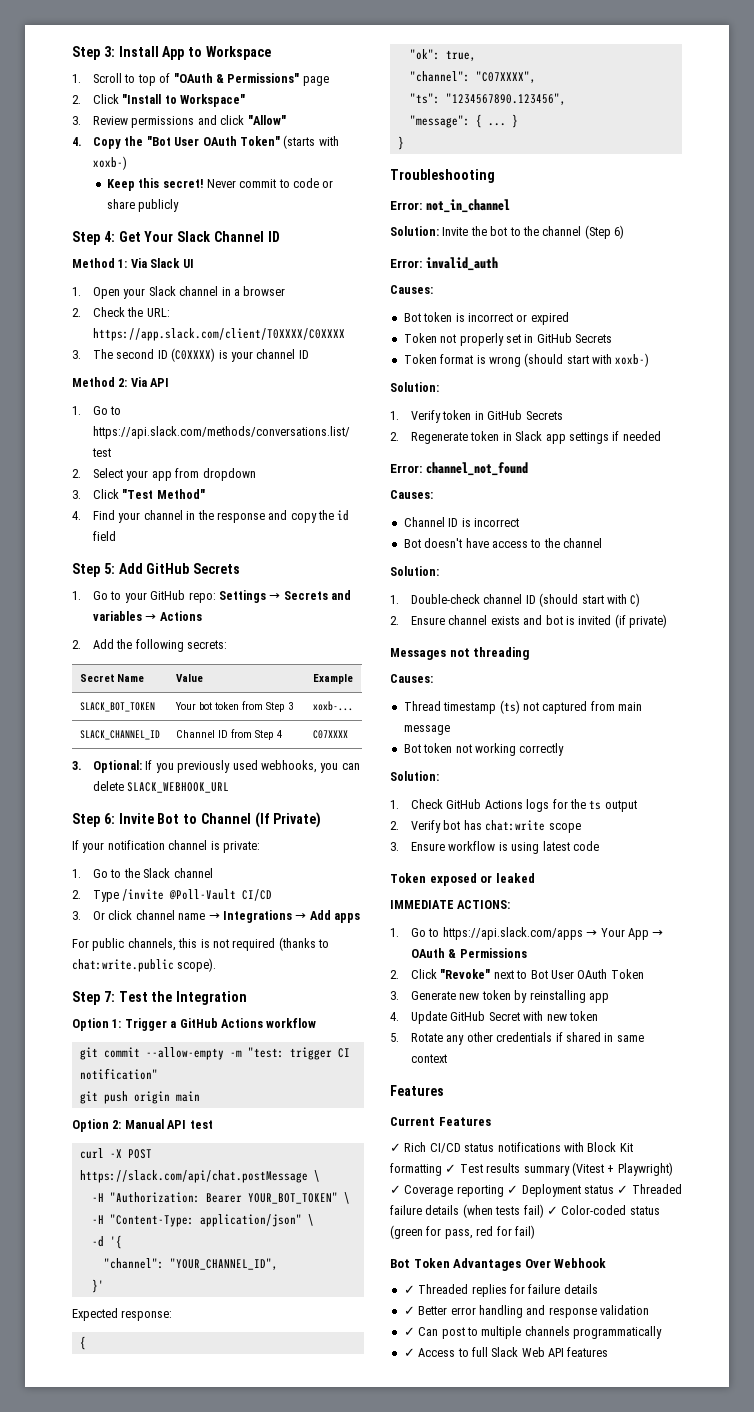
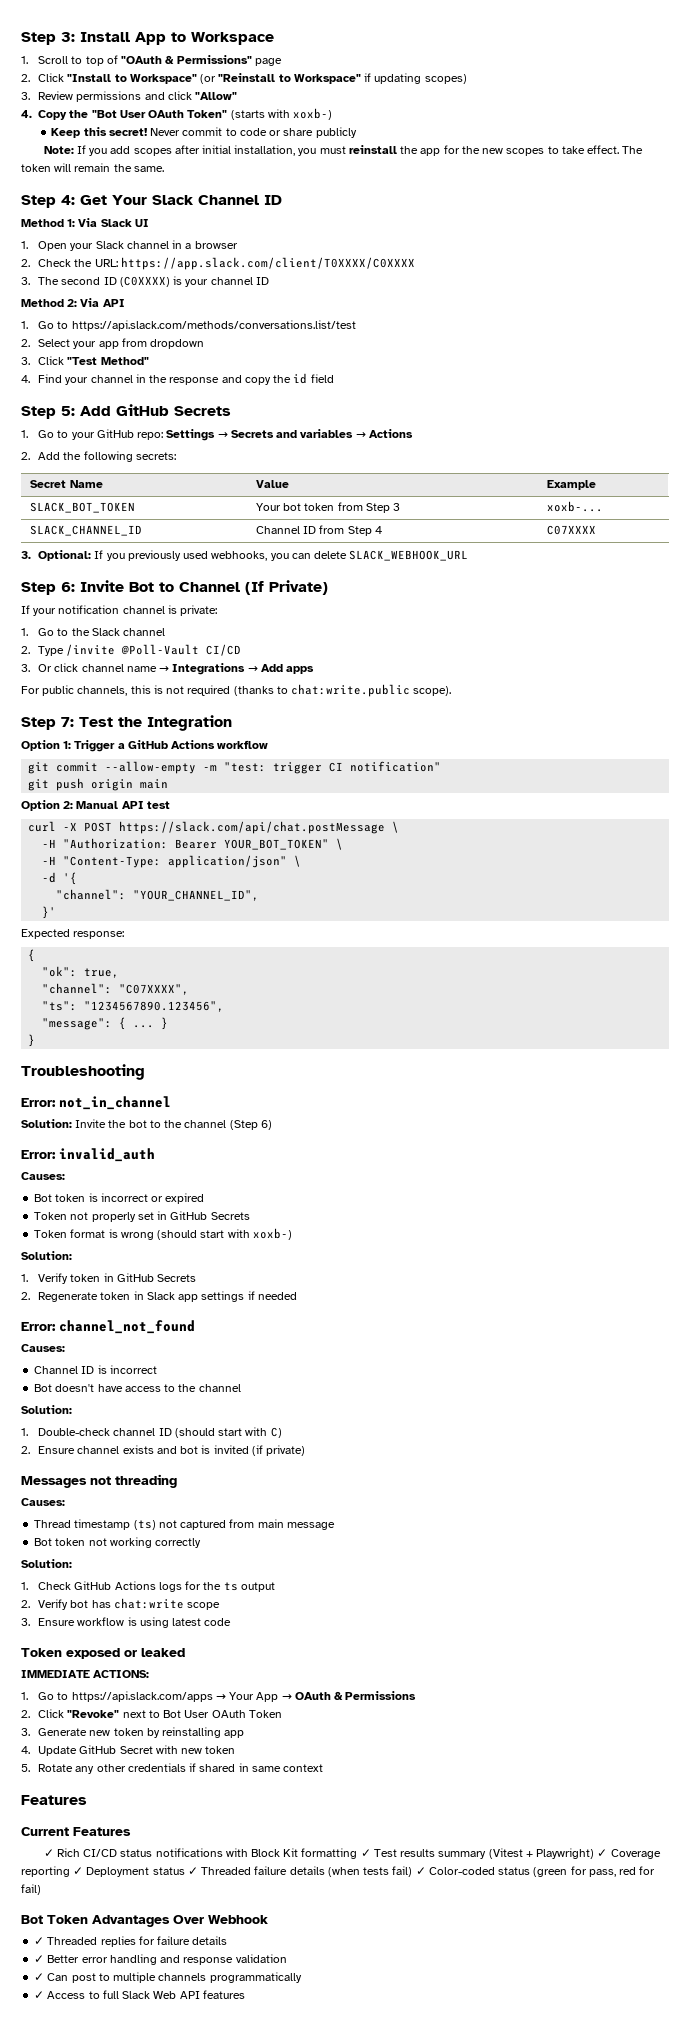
(246, 100) none -> [200,73,467,84] (or "Reinstall to Workspace" if updating scopes)
(180, 205) none -> [43,145,644,156] [21,163,164,172] // Note: If you add scopes after initial installation, you must reinstall the app for the new scopes to take effect. The token will remain the same.

